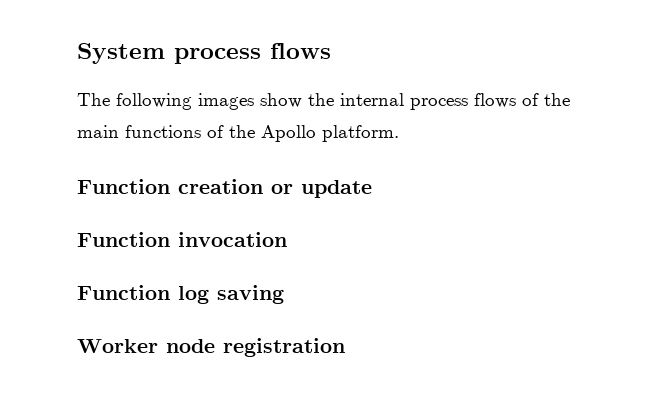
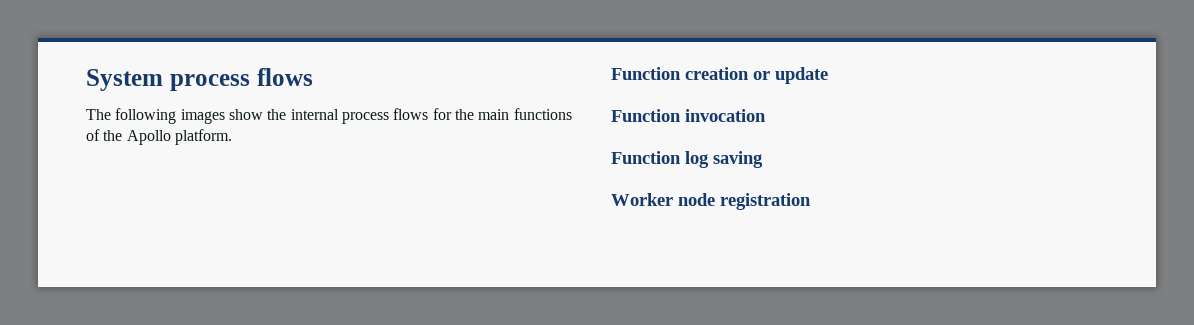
[522,93,539,106] of -> [432,108,452,120] for

